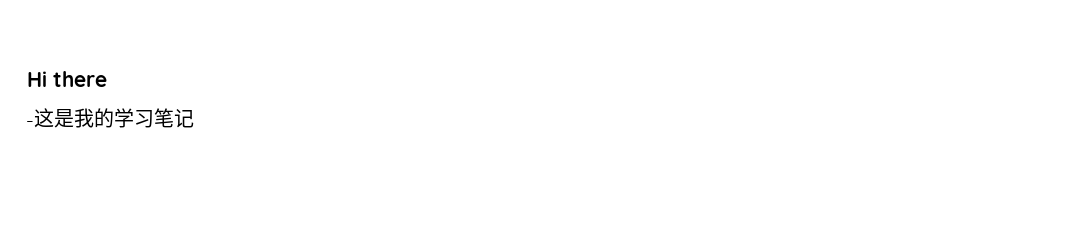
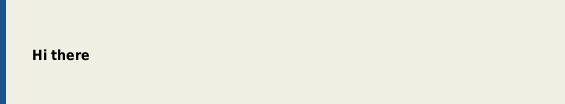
[27,108,194,128] // -这是我的学习笔记 -> (90, 55) none

